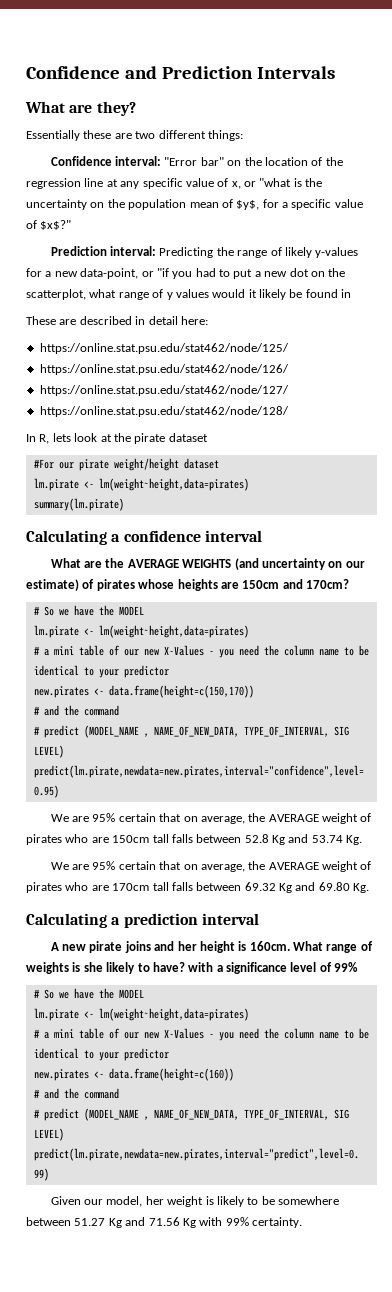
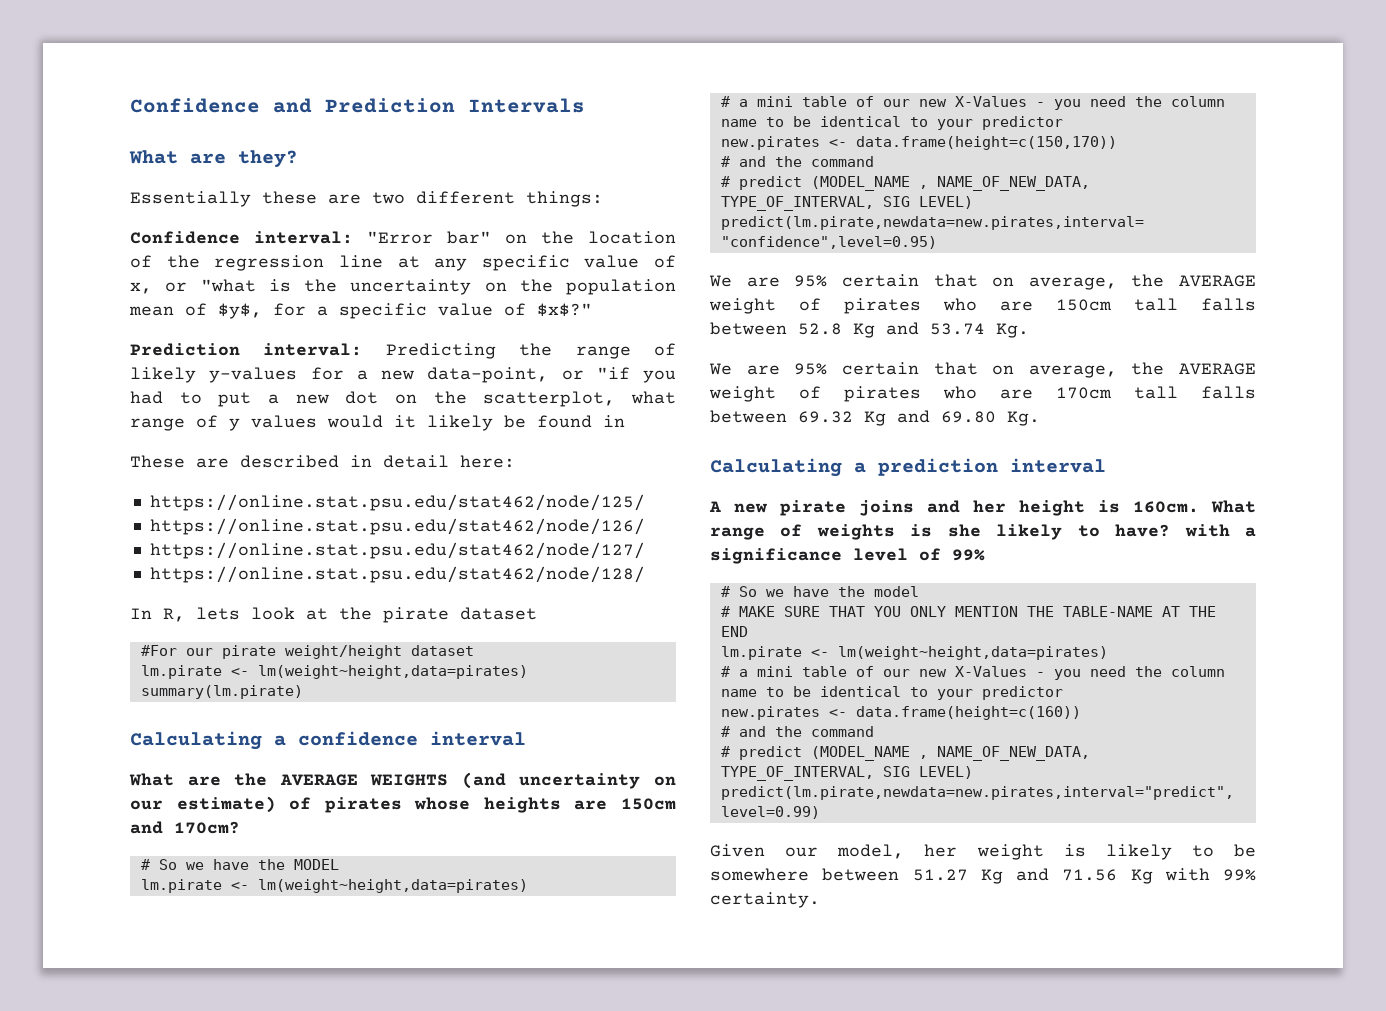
[118,989,144,999] MODEL -> [873,586,919,597] [720,606,1216,617] [720,626,748,637] model // # MAKE SURE THAT YOU ONLY MENTION THE TABLE-NAME AT THE END

